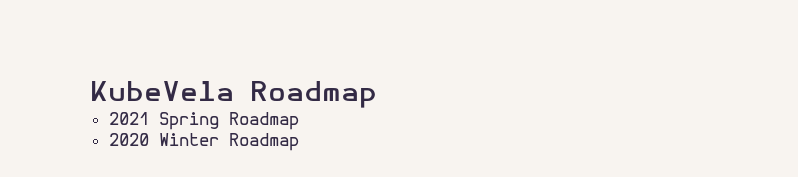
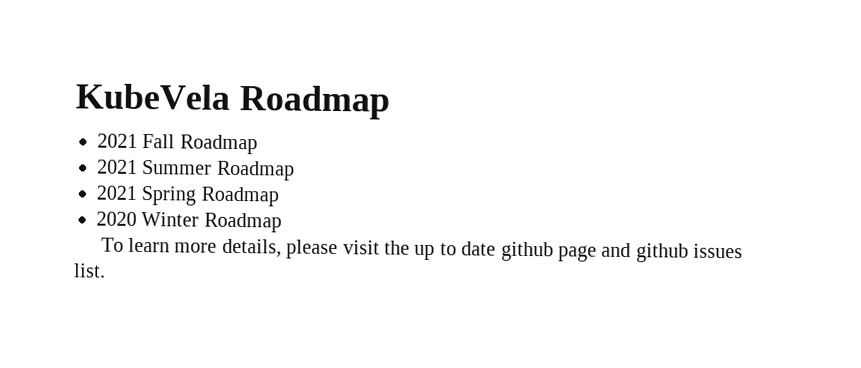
(377, 94) none -> [97,133,258,155] [97,159,295,181] // 2021 Fall Roadmap // 2021 Summer Roadmap
(299, 142) none -> [100,237,744,263] [74,263,106,278] // To learn more details, please visit the up to date github page and github issues list.

